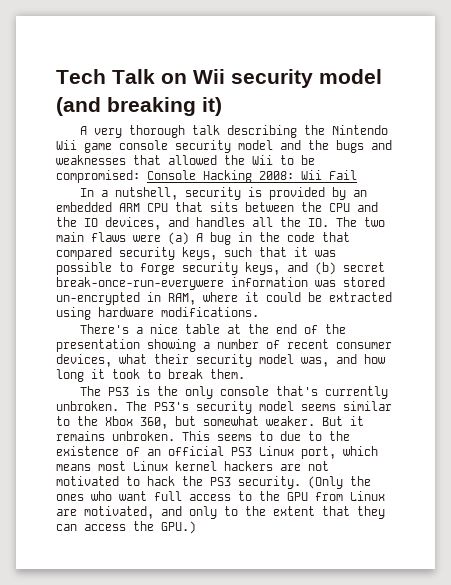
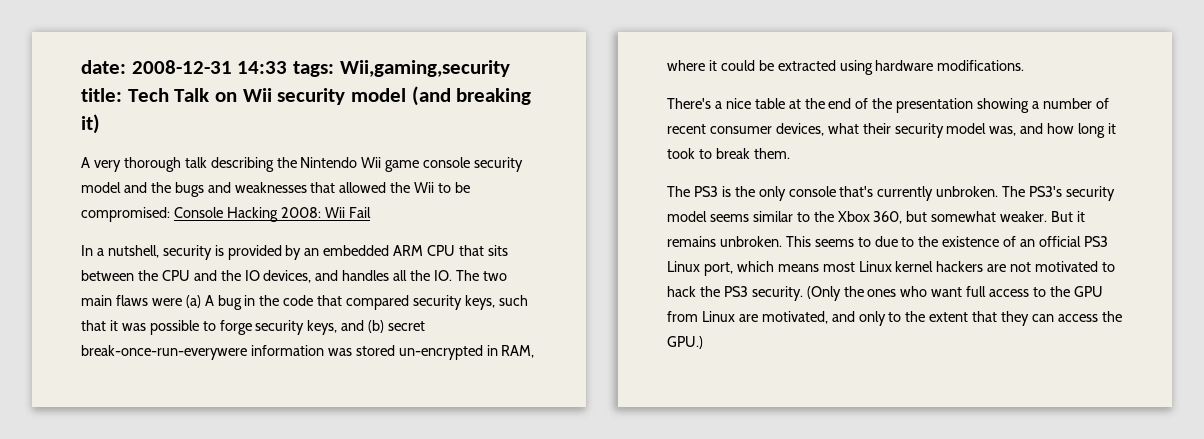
(56, 76) none -> [81,60,510,77] [81,88,122,102] date: 2008-12-31 14:33 tags: Wii,gaming,security title:

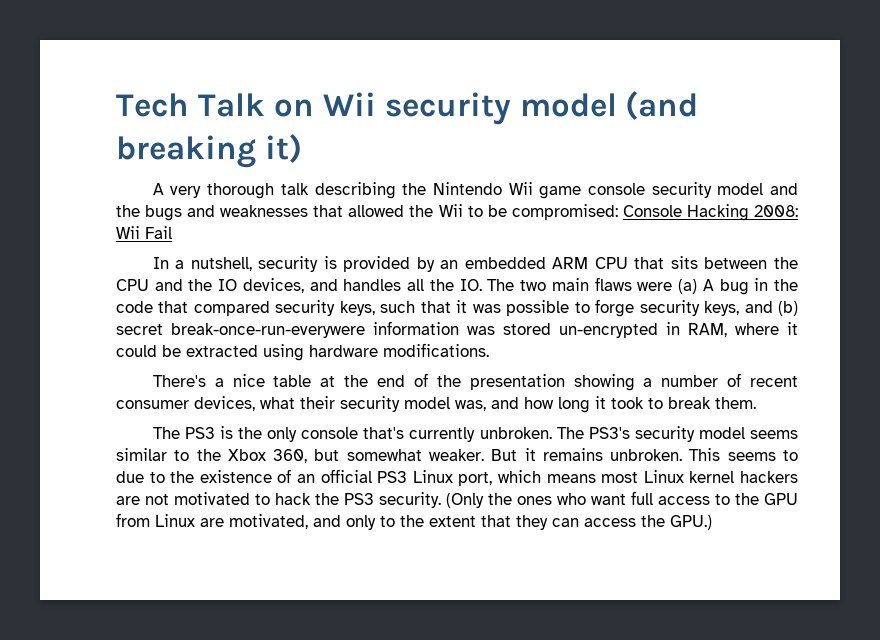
[81,60,510,77] [81,88,122,102] date: 2008-12-31 14:33 tags: Wii,gaming,security title: -> (116, 105) none

